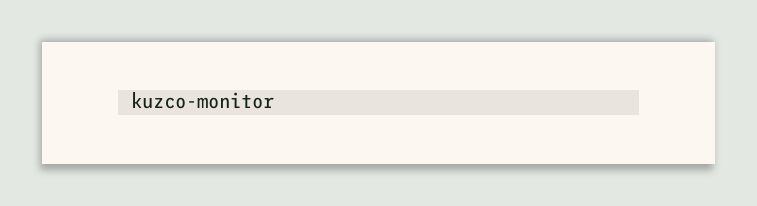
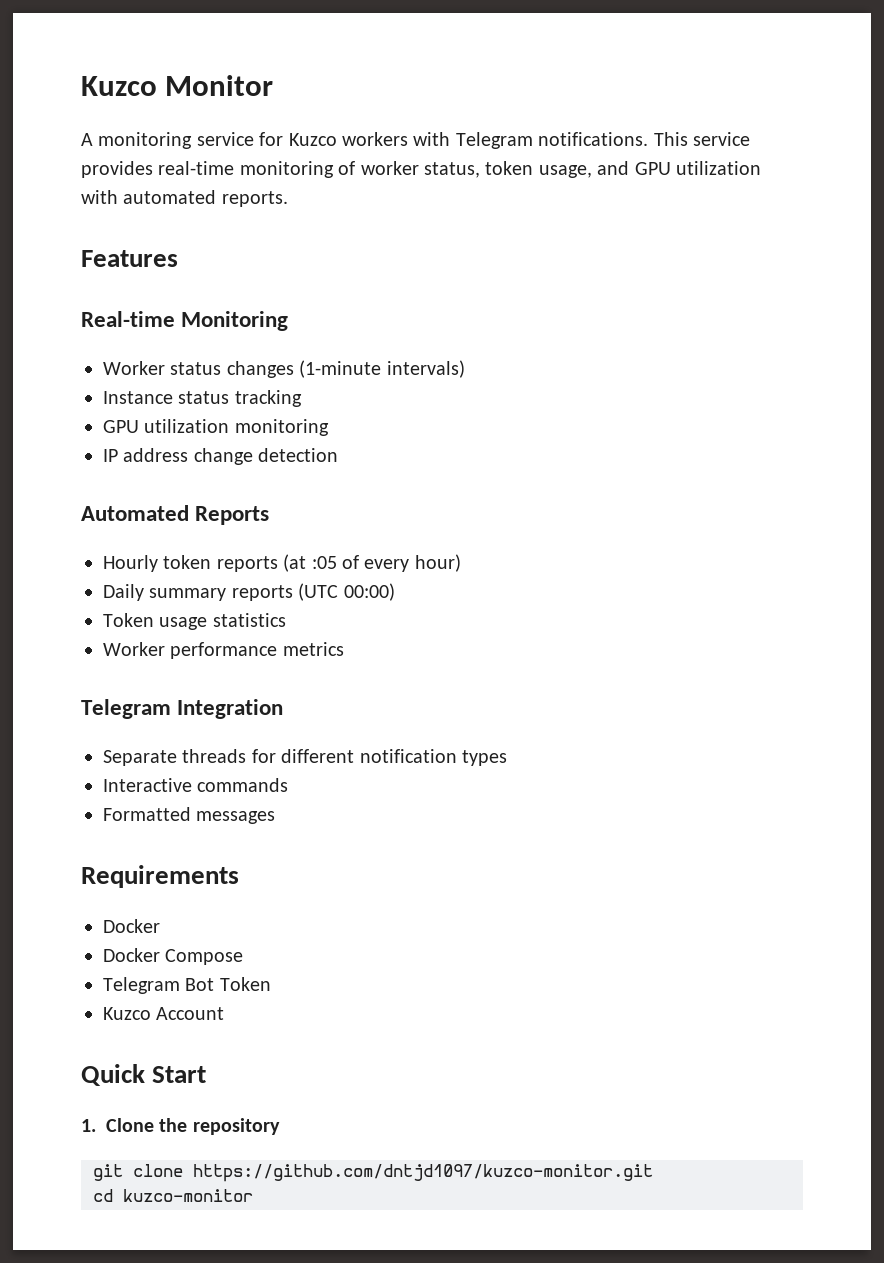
(130, 100) none -> [81,75,274,96] [81,132,750,149] [81,161,761,178] [81,190,288,207] [81,250,178,267] [81,311,289,331] [103,360,465,378] [103,390,302,407] [103,419,329,436] [103,448,339,465] [81,505,270,525] [103,554,461,572] [103,583,395,601] [103,613,286,630] [103,642,344,659] [81,699,284,719] [103,749,507,766] [103,778,289,792] [103,807,276,824] [81,865,239,888] [103,919,160,933] [103,948,244,965] [103,977,271,994] [103,1007,225,1020] [81,1064,207,1086] [81,1118,280,1135] [93,1164,653,1182] [93,1189,113,1202] Kuzco Monitor // A monitoring service for Kuzco workers with Telegram notifications. This service provides real-time monitoring of worker status, token usage, and GPU utilization with automated reports. // Features // Real-time Monitoring // Worker status changes (1-minute intervals) // Instance status tracking // GPU utilization monitoring // IP address change detection // Automated Reports // Hourly token reports (at :05 of every hour) // Daily summary reports (UTC 00:00) // Token usage statistics // Worker performance metrics // Telegram Integration // Separate threads for different notification types // Interactive commands // Formatted messages // Requirements // Docker // Docker Compose // Telegram Bot Token // Kuzco Account // Quick Start // 1. Clone the repository // git clone https://github.com/dntjd1097/kuzco-monitor.git // cd

